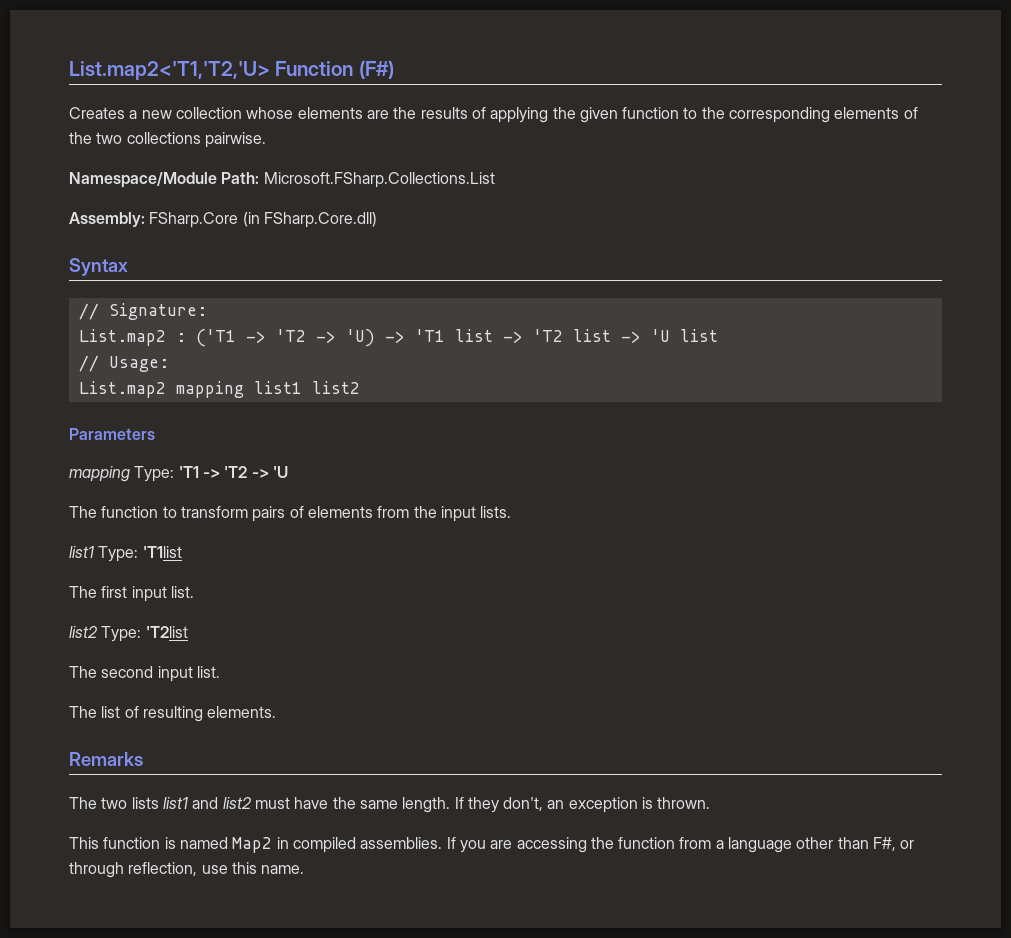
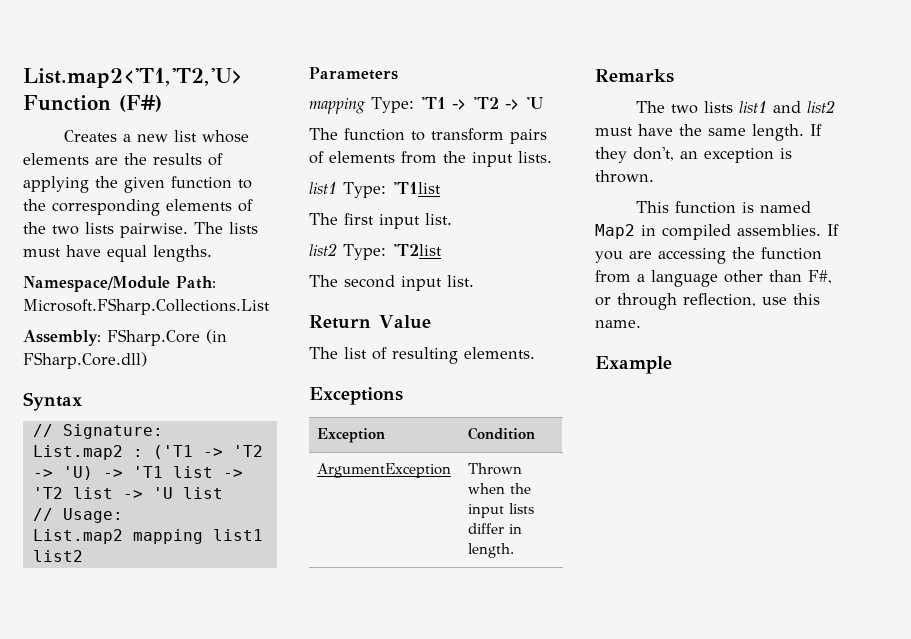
[175,107,242,119] collection -> [174,130,198,142] list
[126,132,201,144] collections -> [85,222,114,234] lists
(266, 140) none -> [194,222,258,234] [23,245,212,262] The lists must have equal lengths.
(220, 672) none -> [309,315,431,329] // Return Value
(277, 712) none -> [309,387,403,405] [317,428,386,443] [468,427,536,440] [317,463,452,478] [468,463,523,475] [468,483,532,494] [468,503,535,518] [468,523,523,534] [468,543,515,558] // Exceptions // Exception | Condition // ArgumentException | Thrown when the input lists differ in length.
(305, 869) none -> [595,356,672,374] // Example

